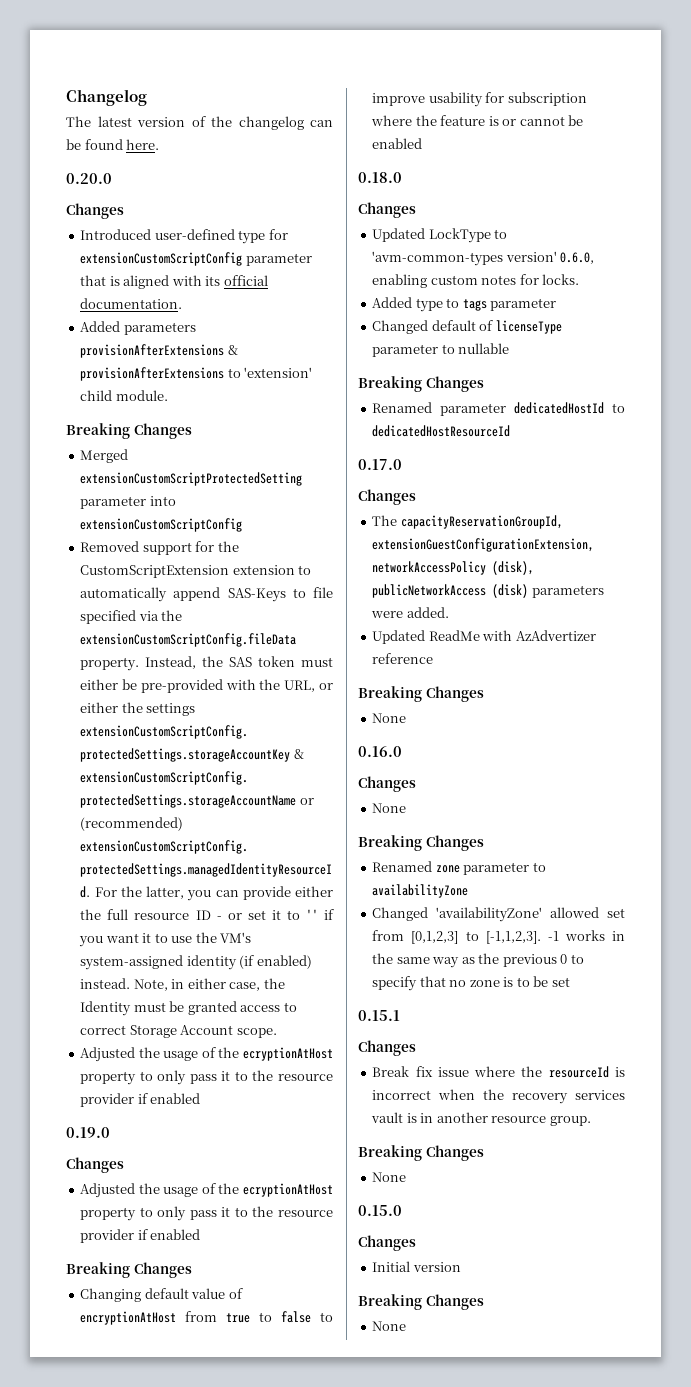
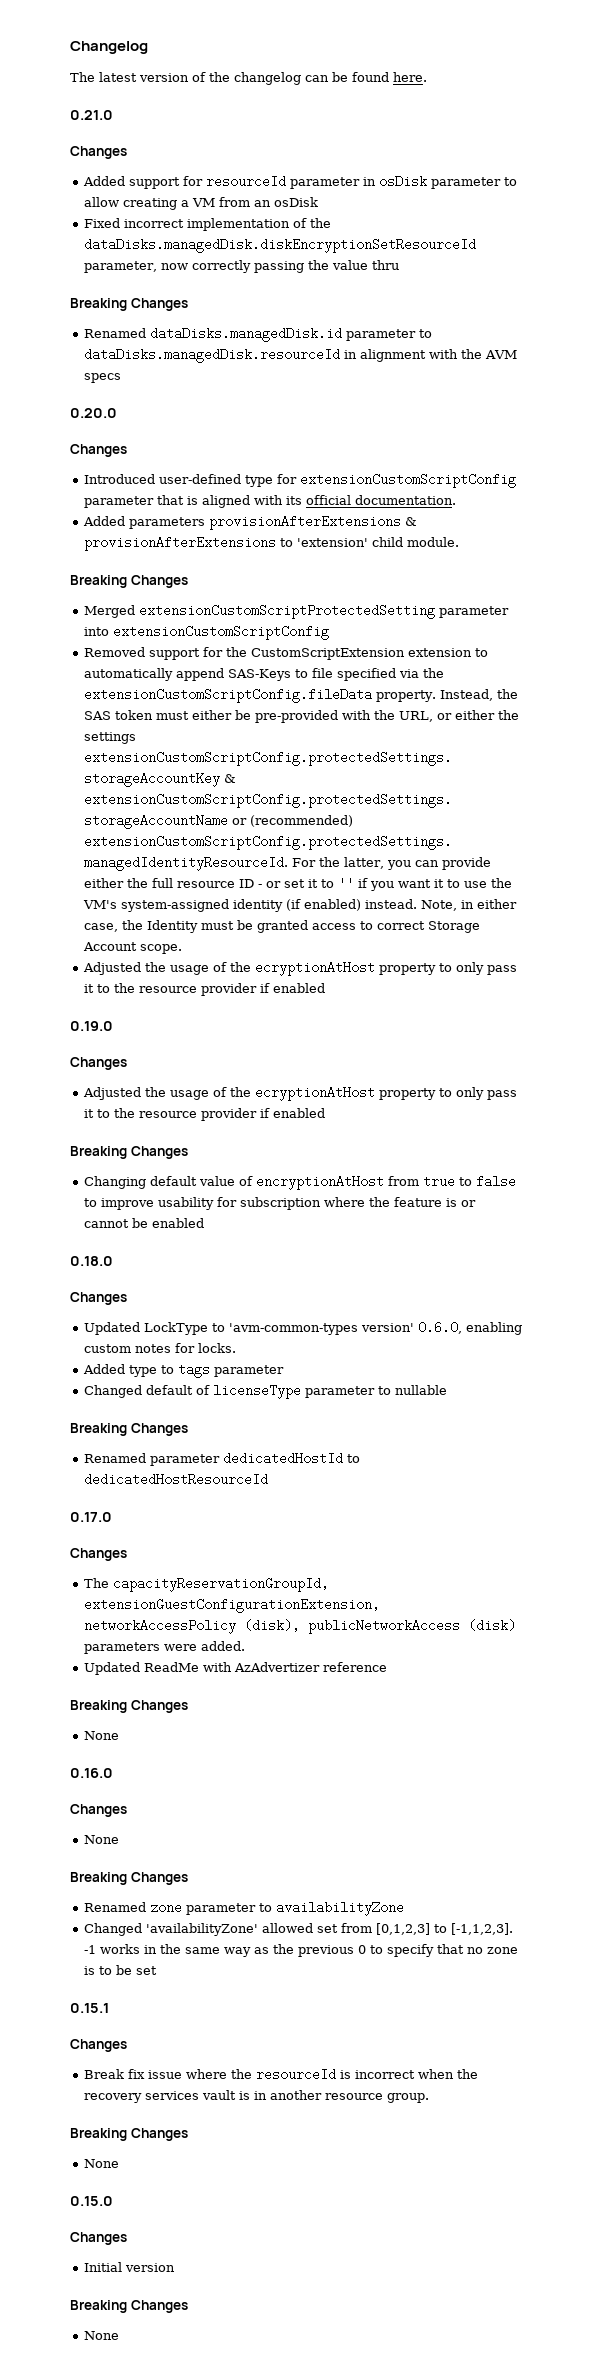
(160, 144) none -> [70,110,113,120] [70,146,127,159] [83,175,518,189] [84,197,319,210] [84,218,332,231] [84,238,477,253] [84,260,400,273] [70,298,188,311] [84,327,433,342] [84,348,518,363] [84,373,122,383] // 0.21.0 // Changes // Added support for resourceId parameter in osDisk parameter to allow creating a VM from an osDisk // Fixed incorrect implementation of the dataDisks.managedDisk.diskEncryptionSetResourceId parameter, now correctly passing the value thru // Breaking Changes // Renamed dataDisks.managedDisk.id parameter to dataDisks.managedDisk.resourceId in alignment with the AVM specs

